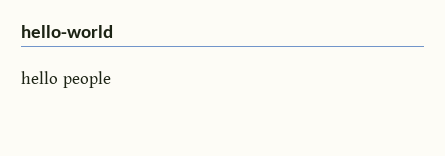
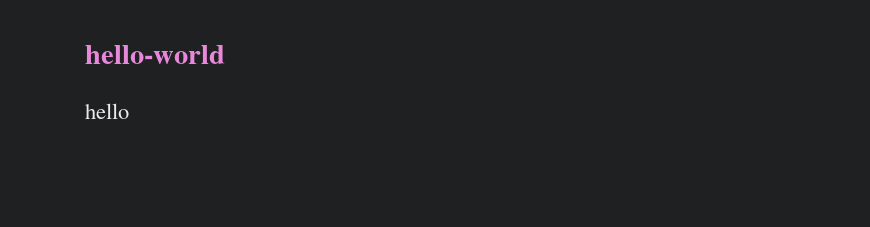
[62,71,111,88] people -> (129, 111) none

